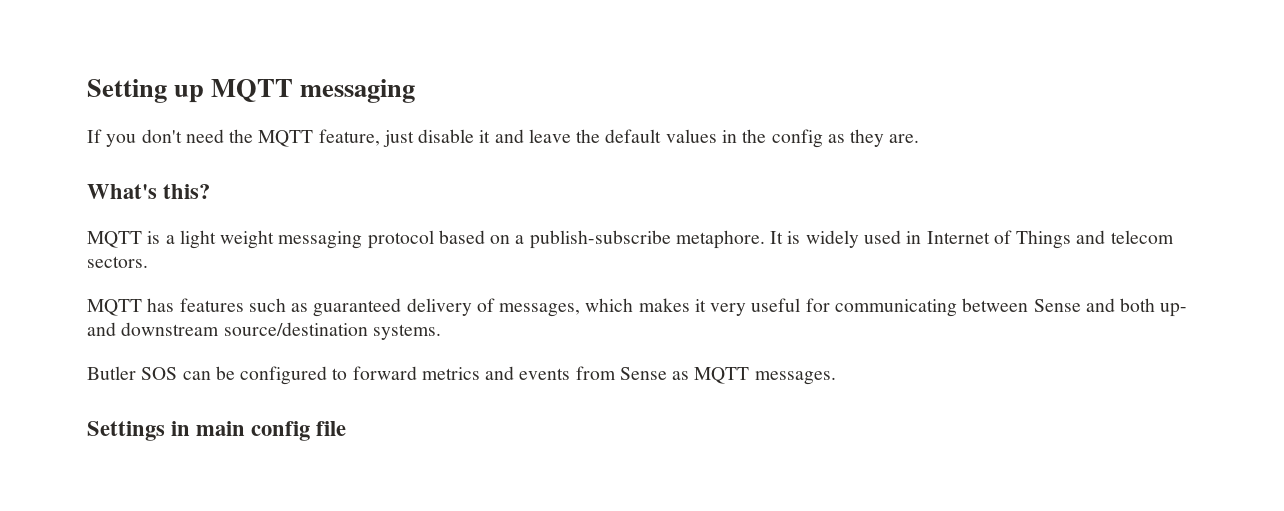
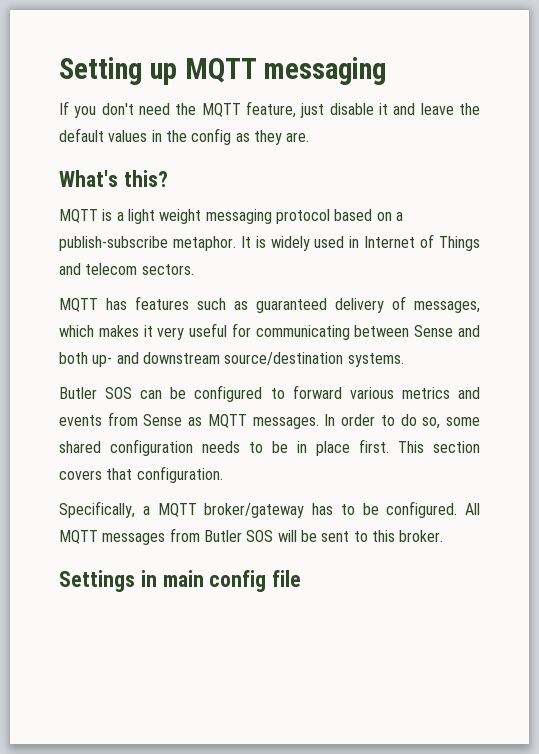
[675,230,765,249] metaphore. -> [172,236,236,251] metaphor.
(417, 373) none -> [349,387,394,399] various
(836, 378) none -> [324,414,481,429] [59,439,480,456] [59,466,223,483] [59,501,480,518] [59,528,444,545] In order to do so, some shared configuration needs to be in place first. This section covers that configuration. // Specifically, a MQTT broker/gateway has to be configured. All MQTT messages from Butler SOS will be sent to this broker.

